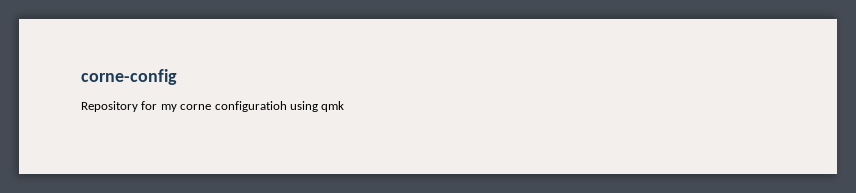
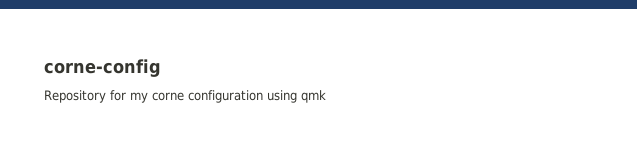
[214,101,287,112] configuratioh -> [188,90,263,103] configuration

